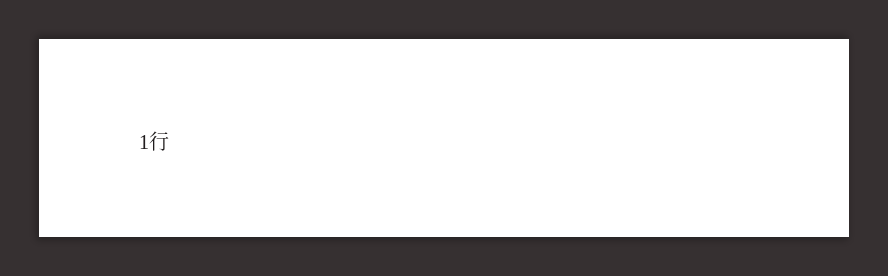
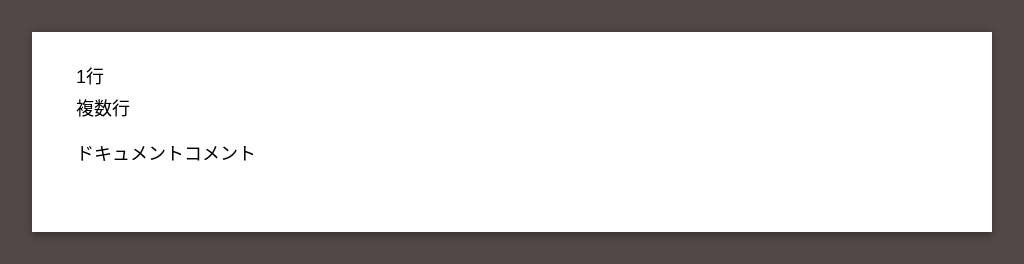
(169, 141) none -> [76,99,130,117] [76,145,256,161] // 複数行 // ドキュメントコメント

